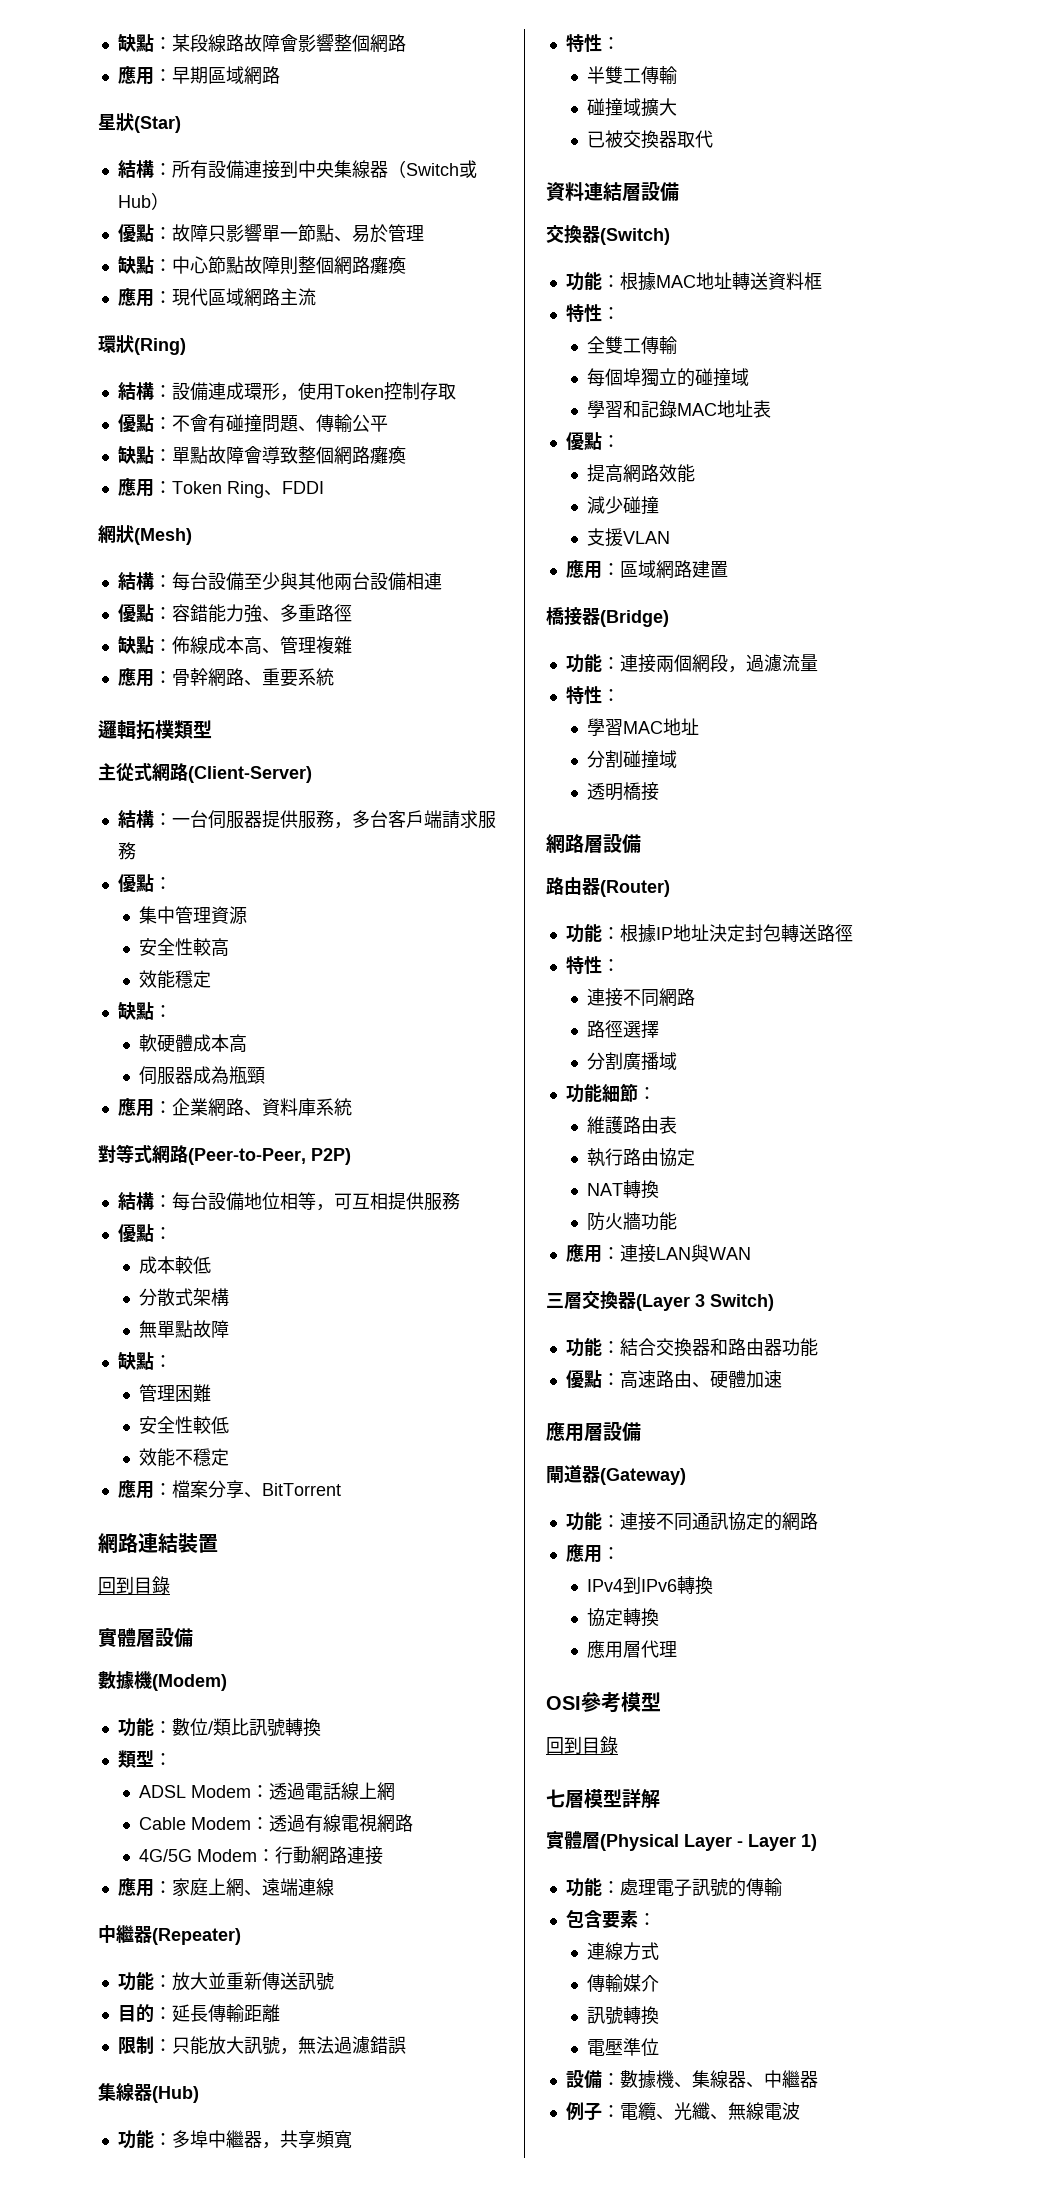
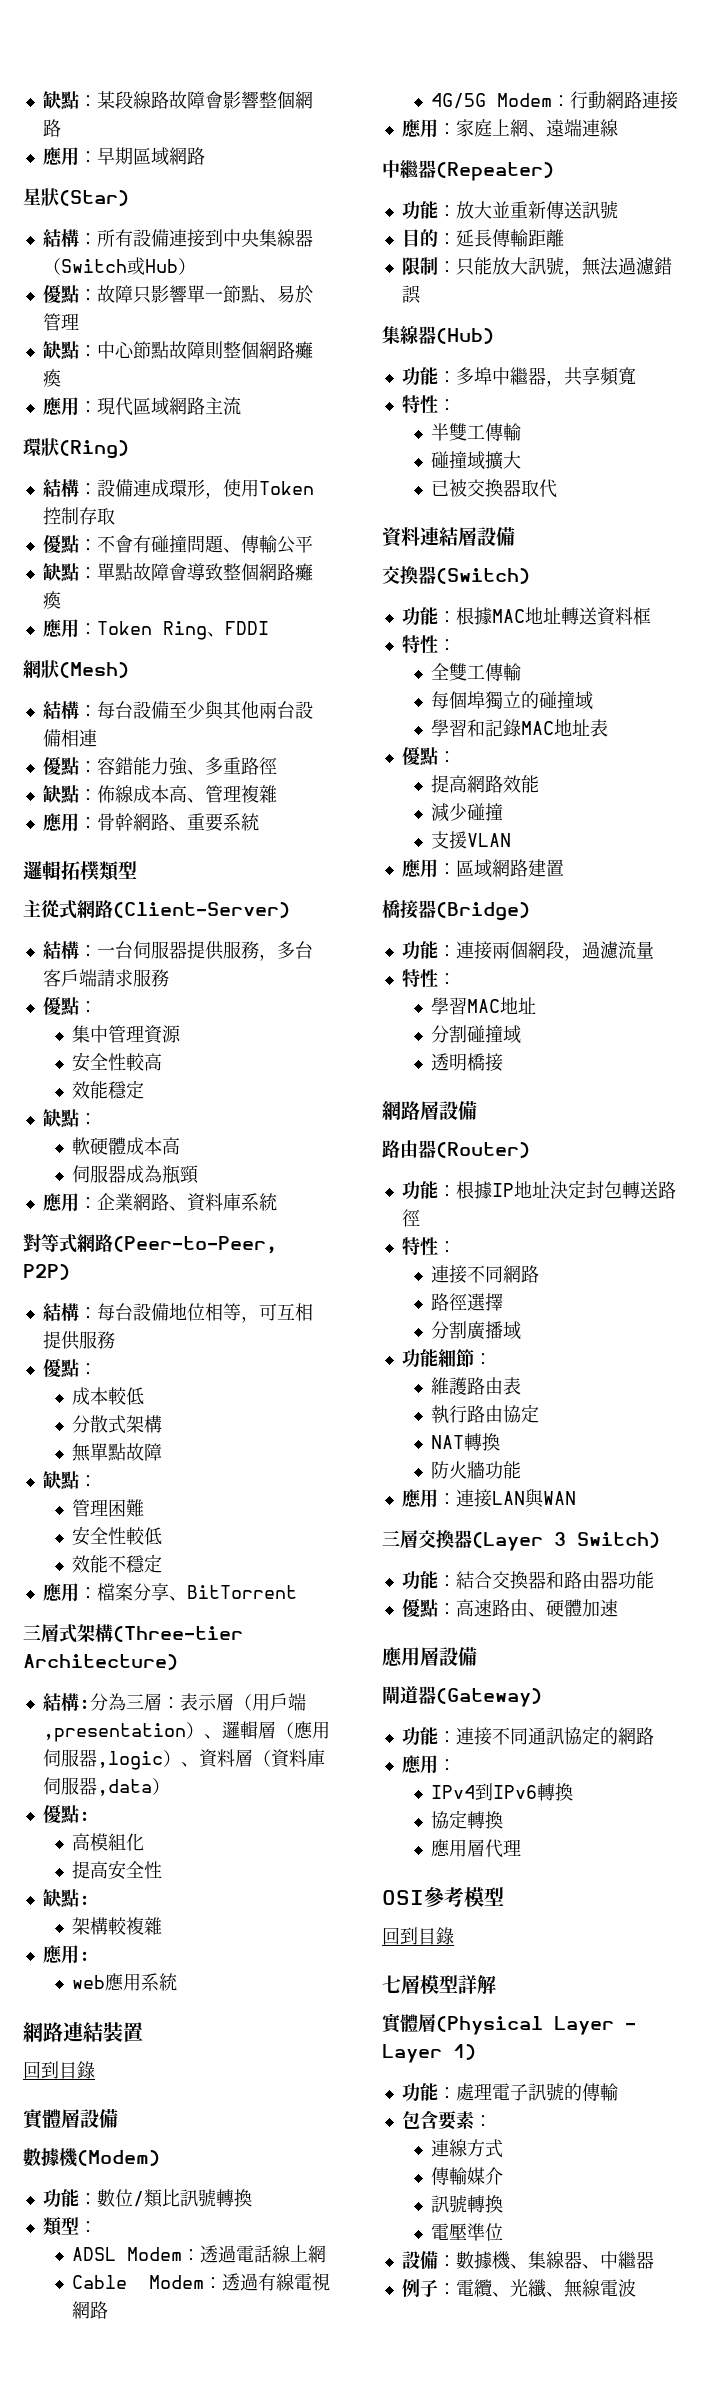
(341, 1489) none -> [23,1624,243,1643] [23,1654,178,1670] [42,1693,306,1711] [42,1721,330,1742] [42,1749,325,1770] [42,1777,170,1796] [42,1804,90,1824] [71,1833,144,1851] [71,1860,162,1880] [42,1889,90,1908] [71,1917,162,1935] [42,1945,90,1964] [71,1973,177,1991] // 三層式架構(Three-tier Architecture) // 結構:分為三層：表示層（用戶端,presentation）、邏輯層（應用伺服器,logic）、資料層（資料庫伺服器,data） // 優點: // 高模組化 // 提高安全性 // 缺點: // 架構較複雜 // 應用: // web應用系統

